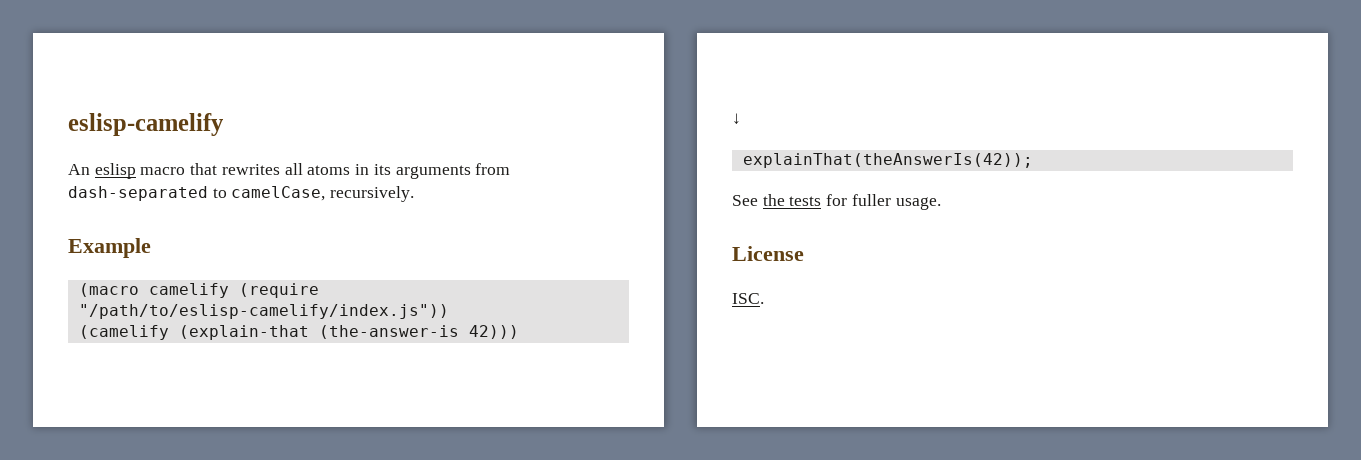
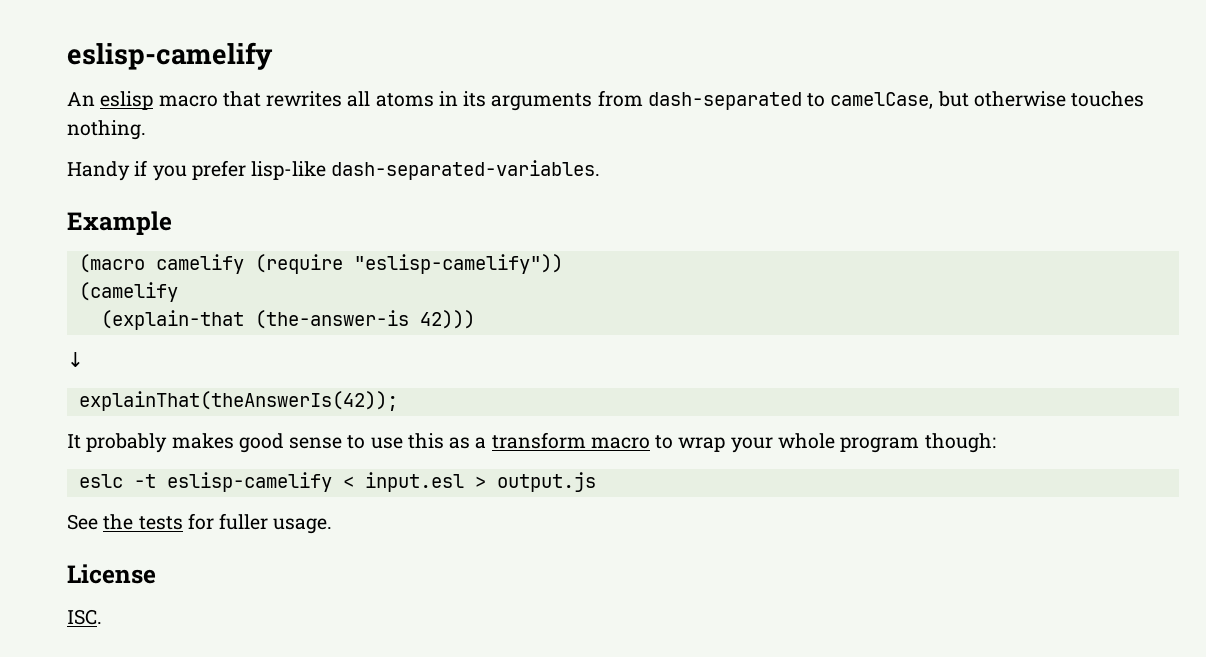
[330,186,415,202] recursively. -> [937,91,1145,107] [67,120,146,140] [67,160,601,181] but otherwise touches nothing. // Handy if you prefer lisp-like dash-separated-variables.
[78,304,449,319] "/path/to/eslisp-camelify/index.js")) -> [353,254,563,274] "eslisp-camelify"))
(169, 332) none -> (178, 292) //
(1033, 160) none -> [67,432,996,453] [78,472,596,492] // It probably makes good sense to use this as a transform macro to wrap your whole program though: // eslc -t eslisp-camelify < input.esl > output.js

